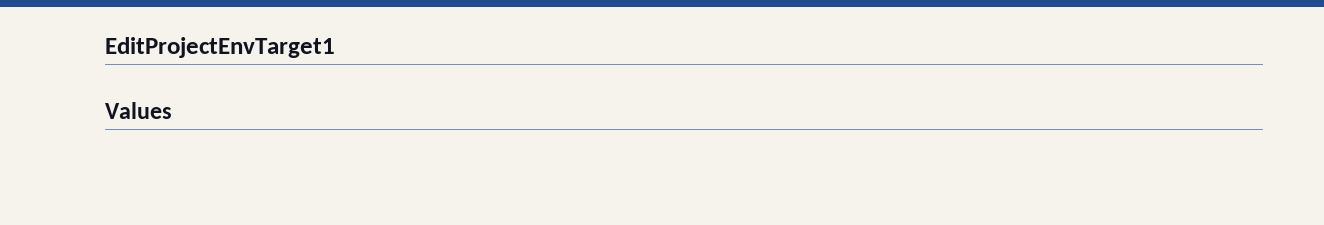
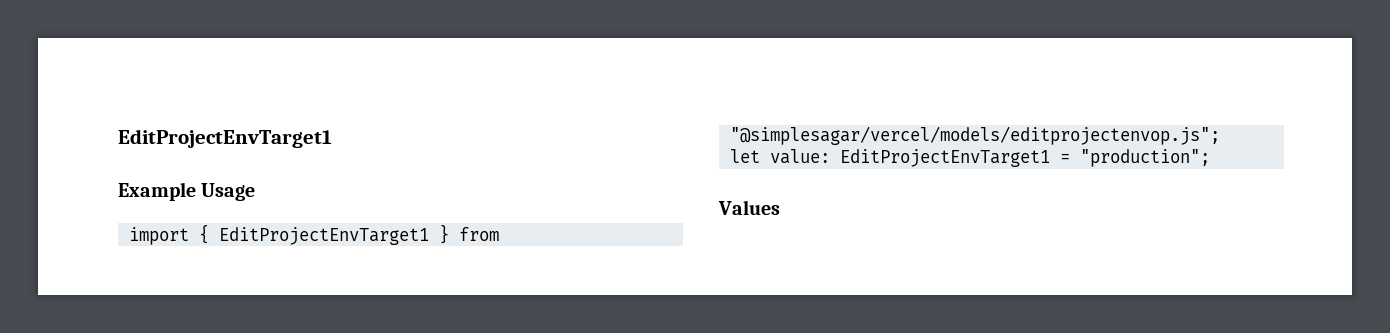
[105,37,335,58] EditProjectEnvTarget1 -> [118,129,332,148] [118,182,256,201] [128,224,499,245] [729,126,1220,145] [729,149,1210,167] EditProjectEnvTarget1 // Example Usage // import { EditProjectEnvTarget1 } from "@simplesagar/vercel/models/editprojectenvop.js"; // let value: EditProjectEnvTarget1 = "production";

